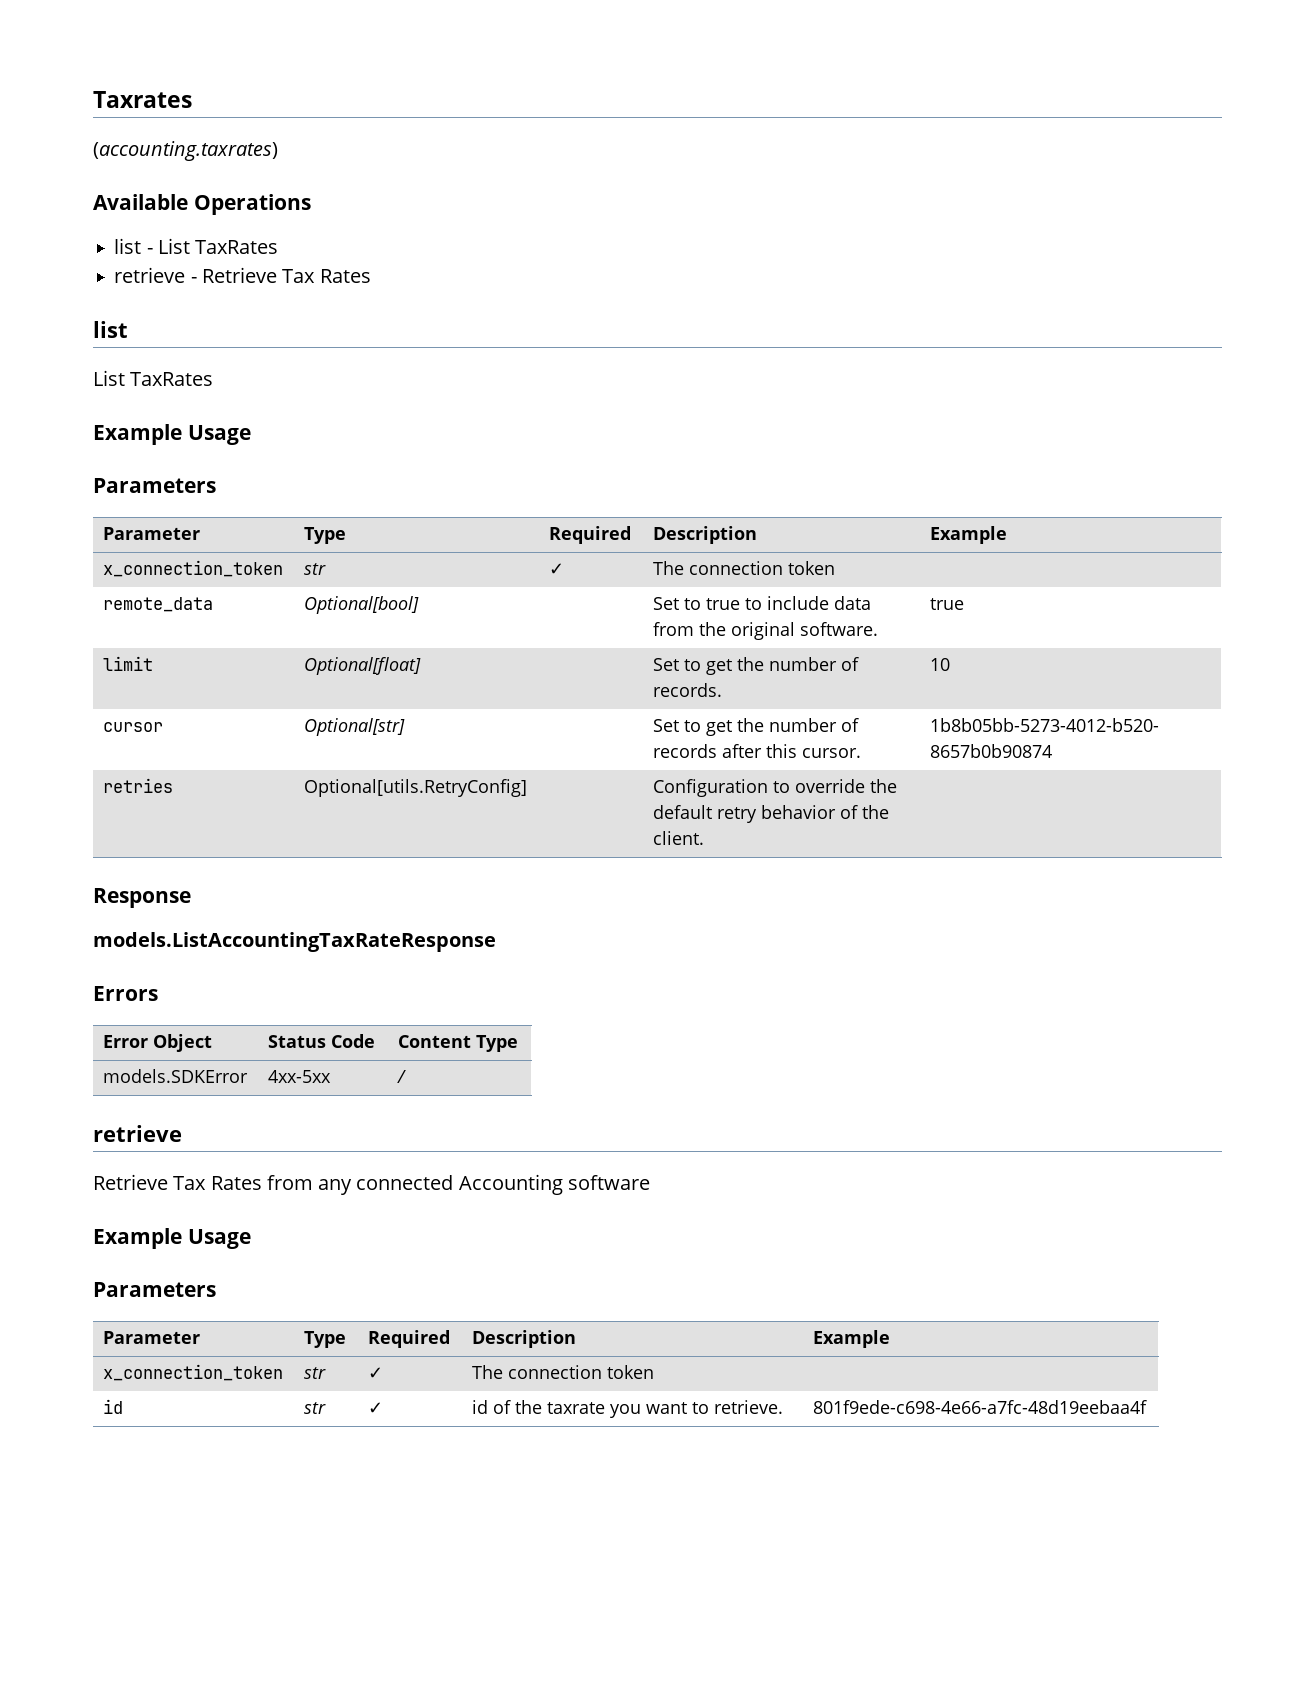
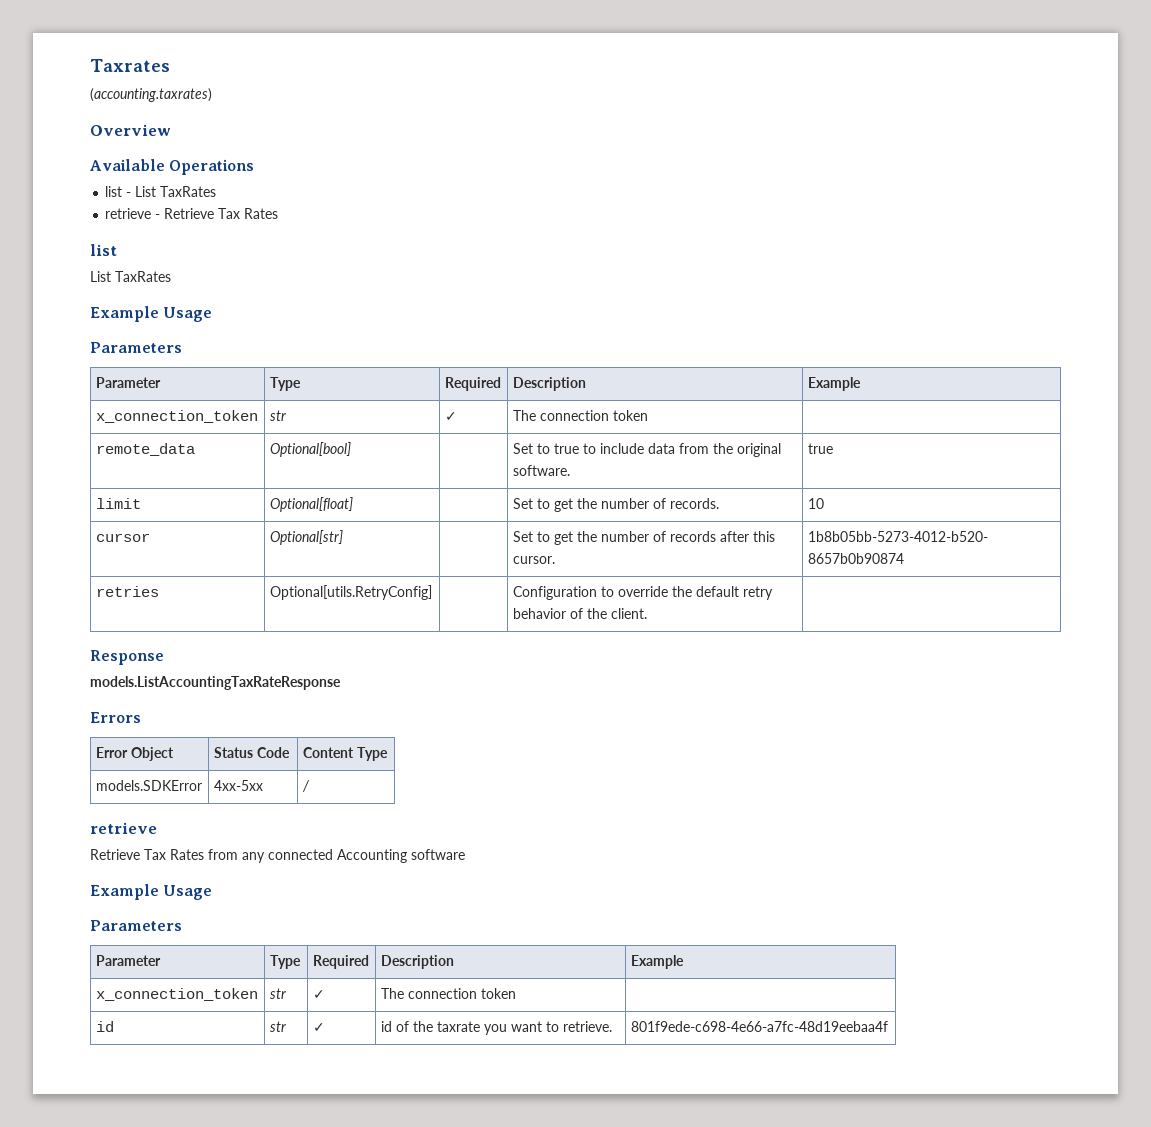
(278, 151) none -> [90,124,171,136] // Overview

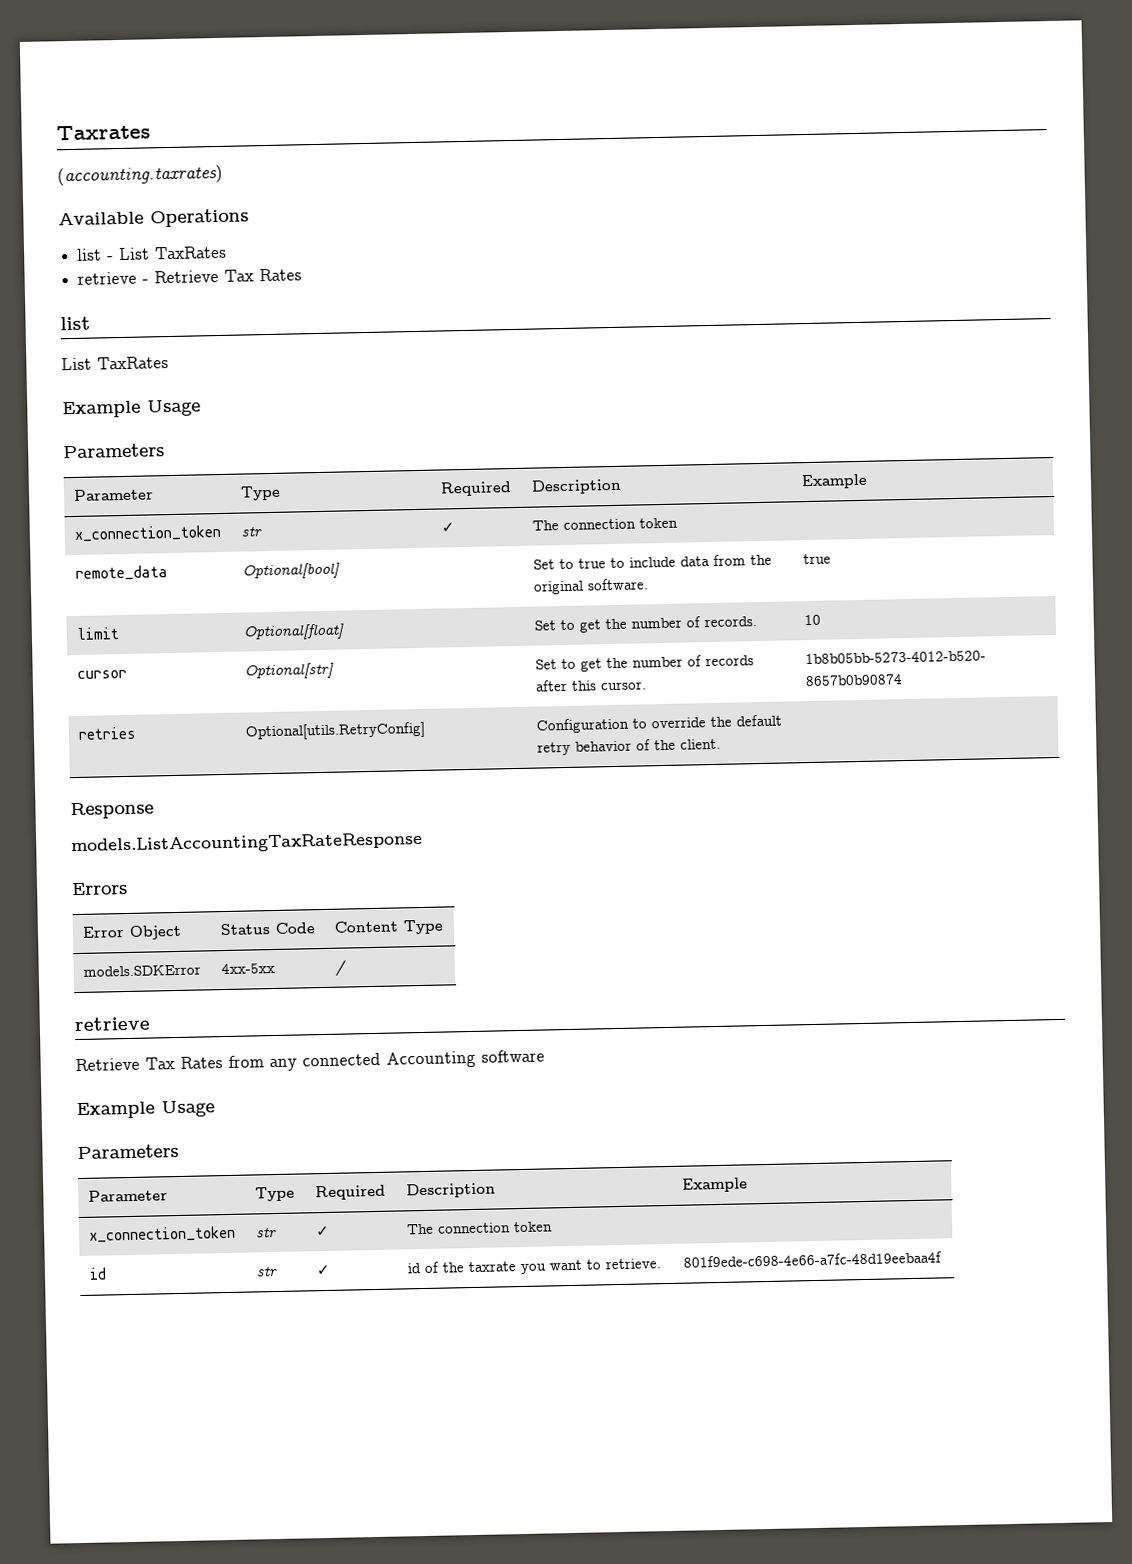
[90,124,171,136] // Overview -> (223, 175) none

